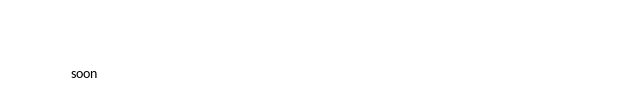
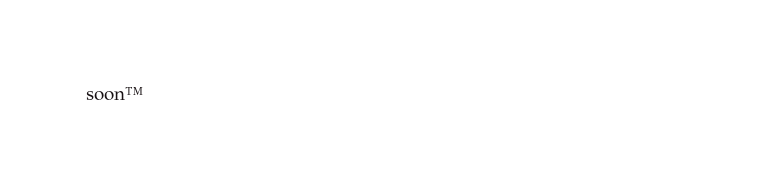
[71,71,97,78] soon -> [86,87,143,101] soon™

